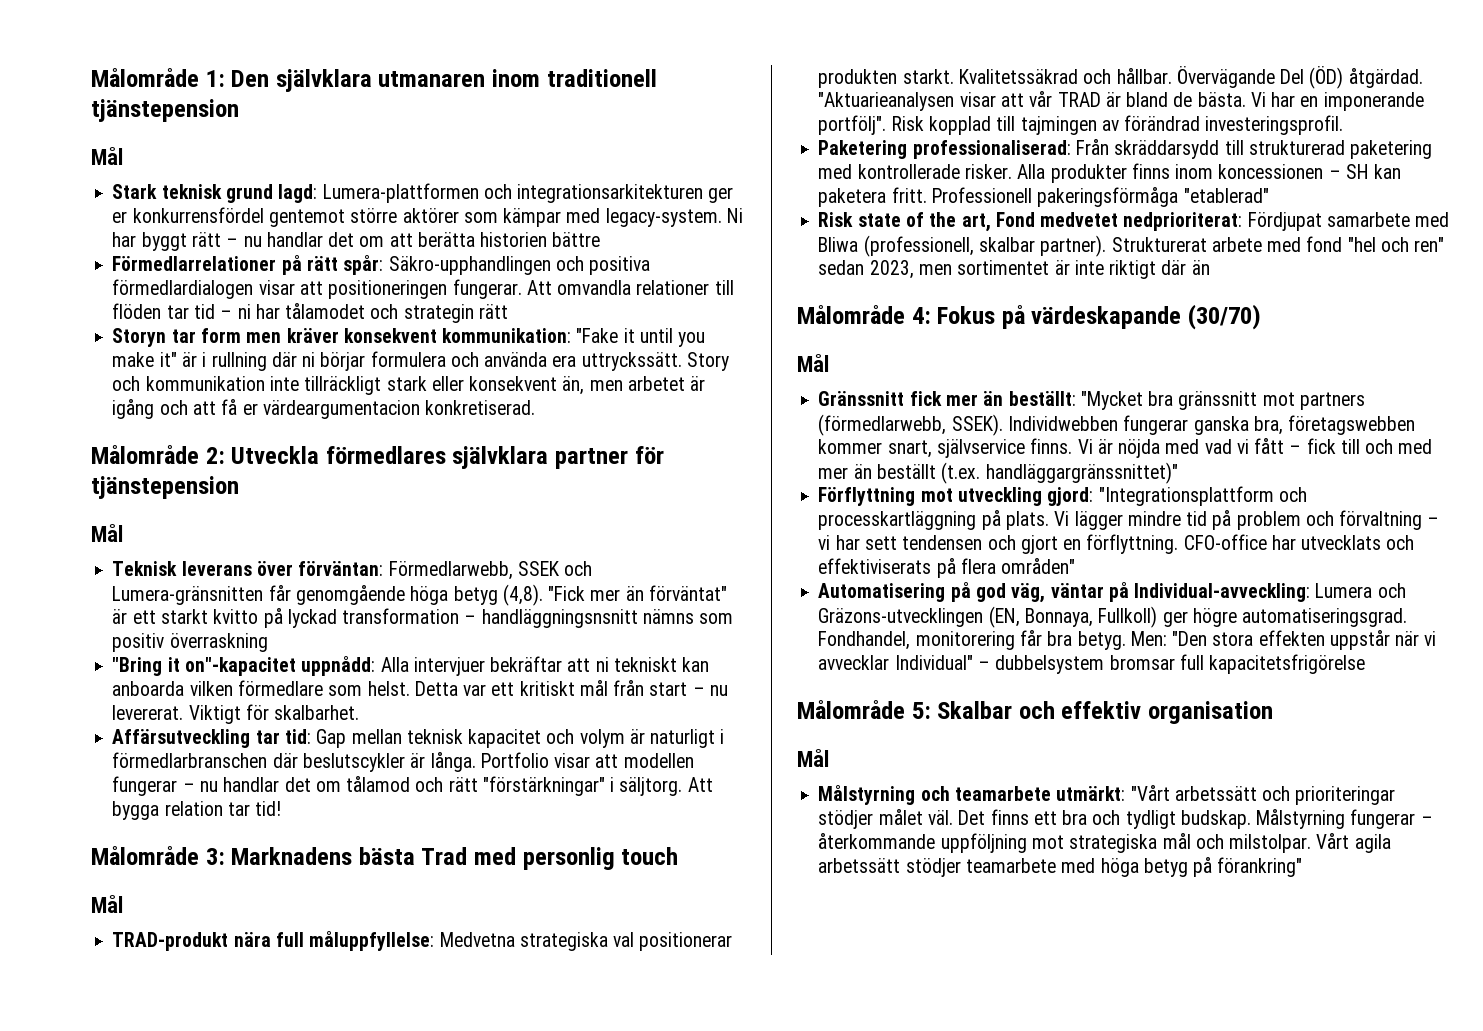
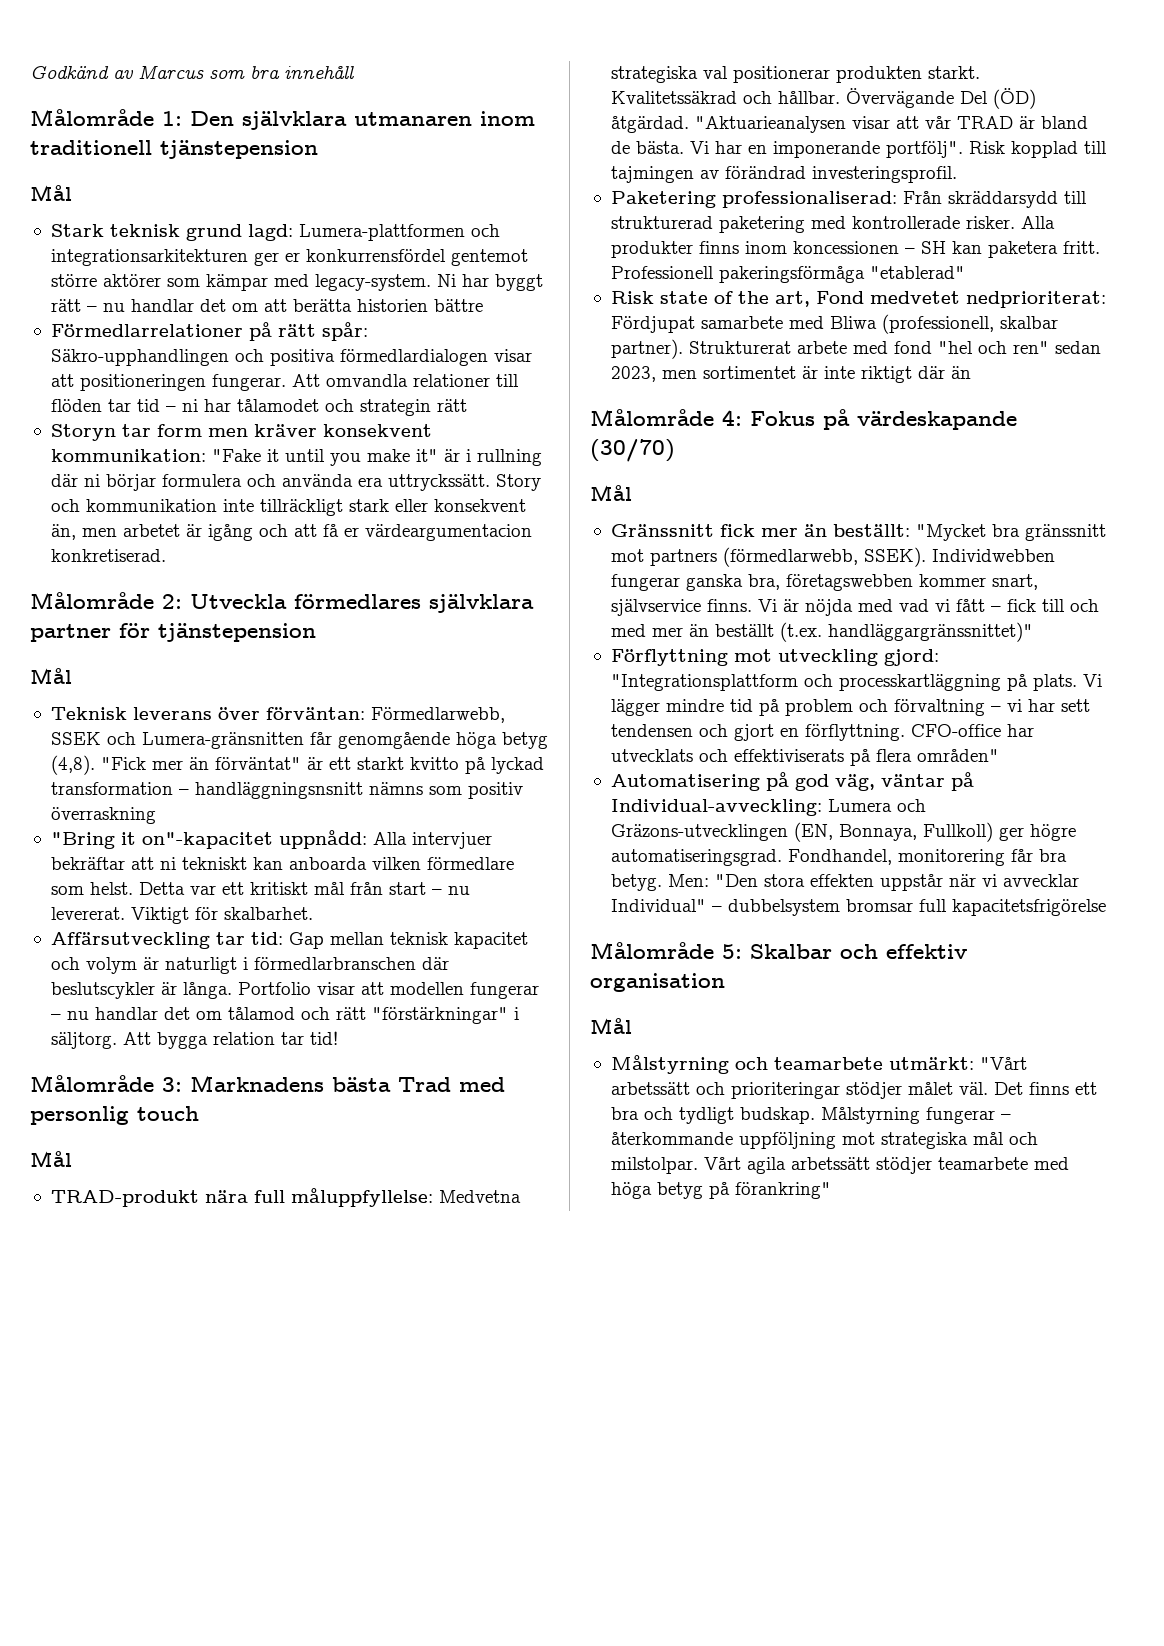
(91, 77) none -> [30,65,354,79] Godkänd av Marcus som bra innehåll //

